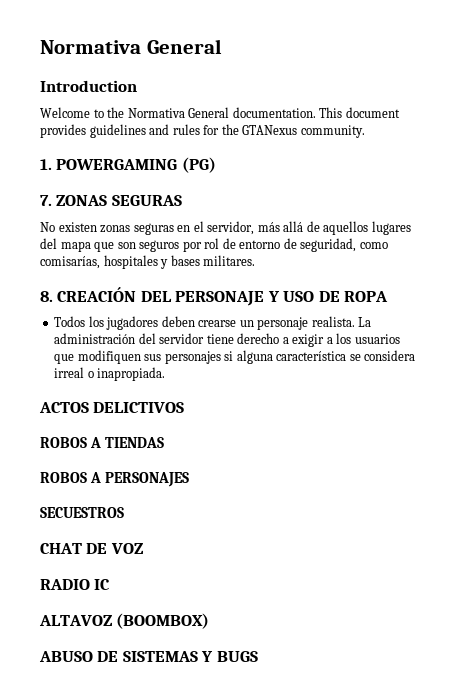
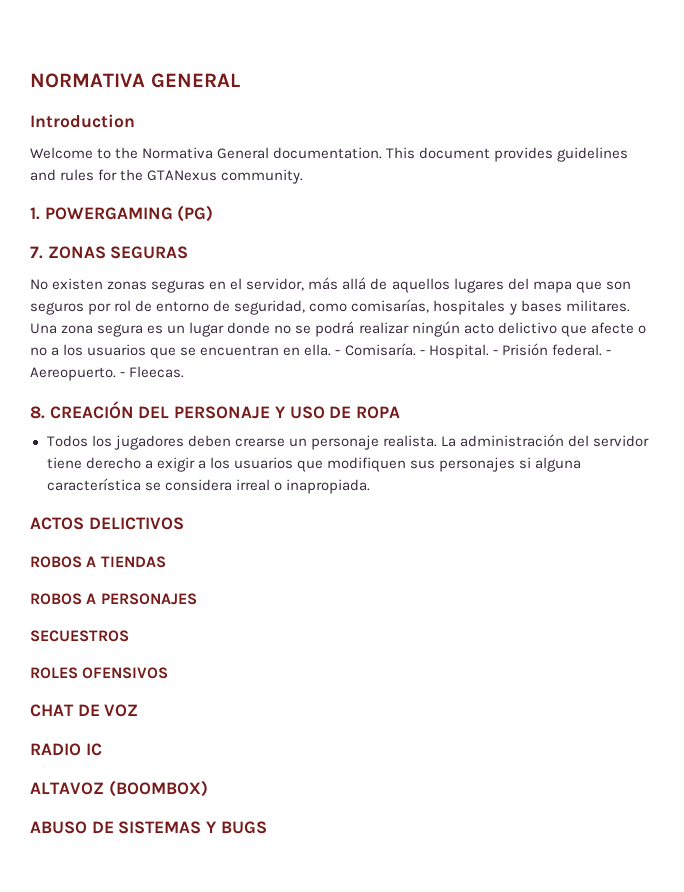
[40,39,222,54] Normativa General -> [30,73,240,88] NORMATIVA GENERAL
(256, 260) none -> [30,321,646,337] [30,343,611,359] [30,366,185,381] Una zona segura es un lugar donde no se podrá realizar ningún acto delictivo que afecte o no a los usuarios que se encuentran en ella. - Comisaría. - Hospital. - Prisión federal. - Aereopuerto. - Fleecas.
(124, 512) none -> [30,667,169,679] // ROLES OFENSIVOS

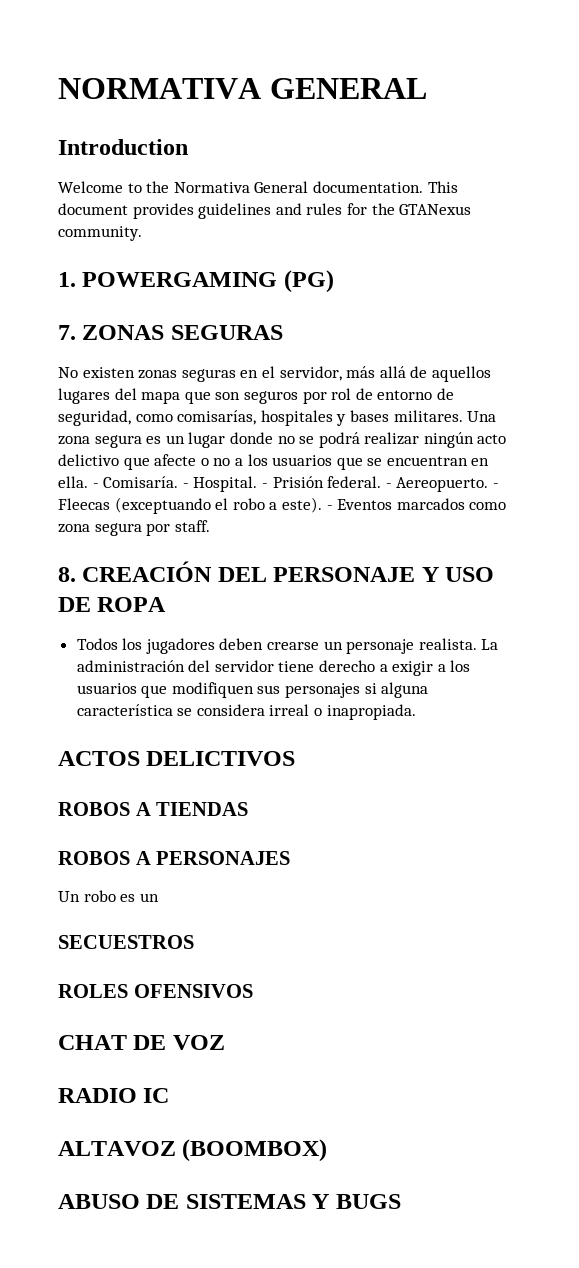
[129,366,185,378] Fleecas. -> [58,497,507,514] [58,520,210,536] Fleecas (exceptuando el robo a este). - Eventos marcados como zona segura por staff.
(197, 599) none -> [58,890,159,902] // Un robo es un

